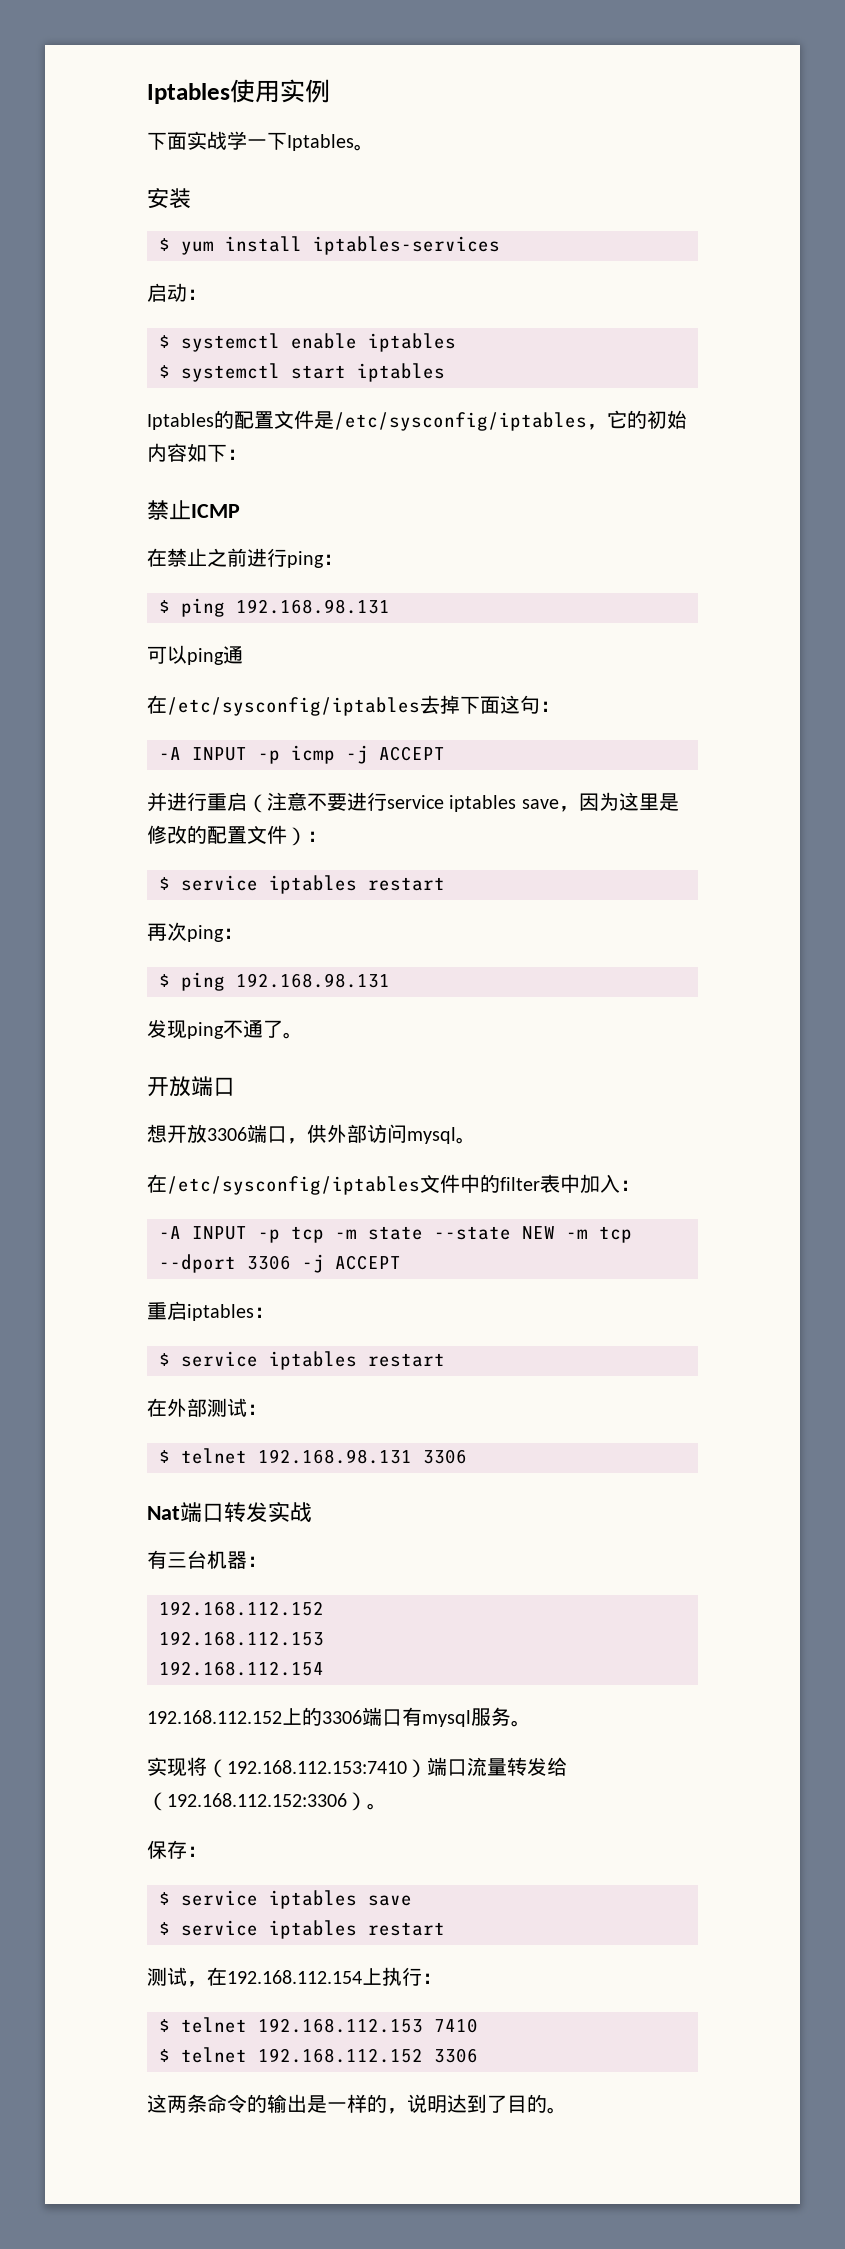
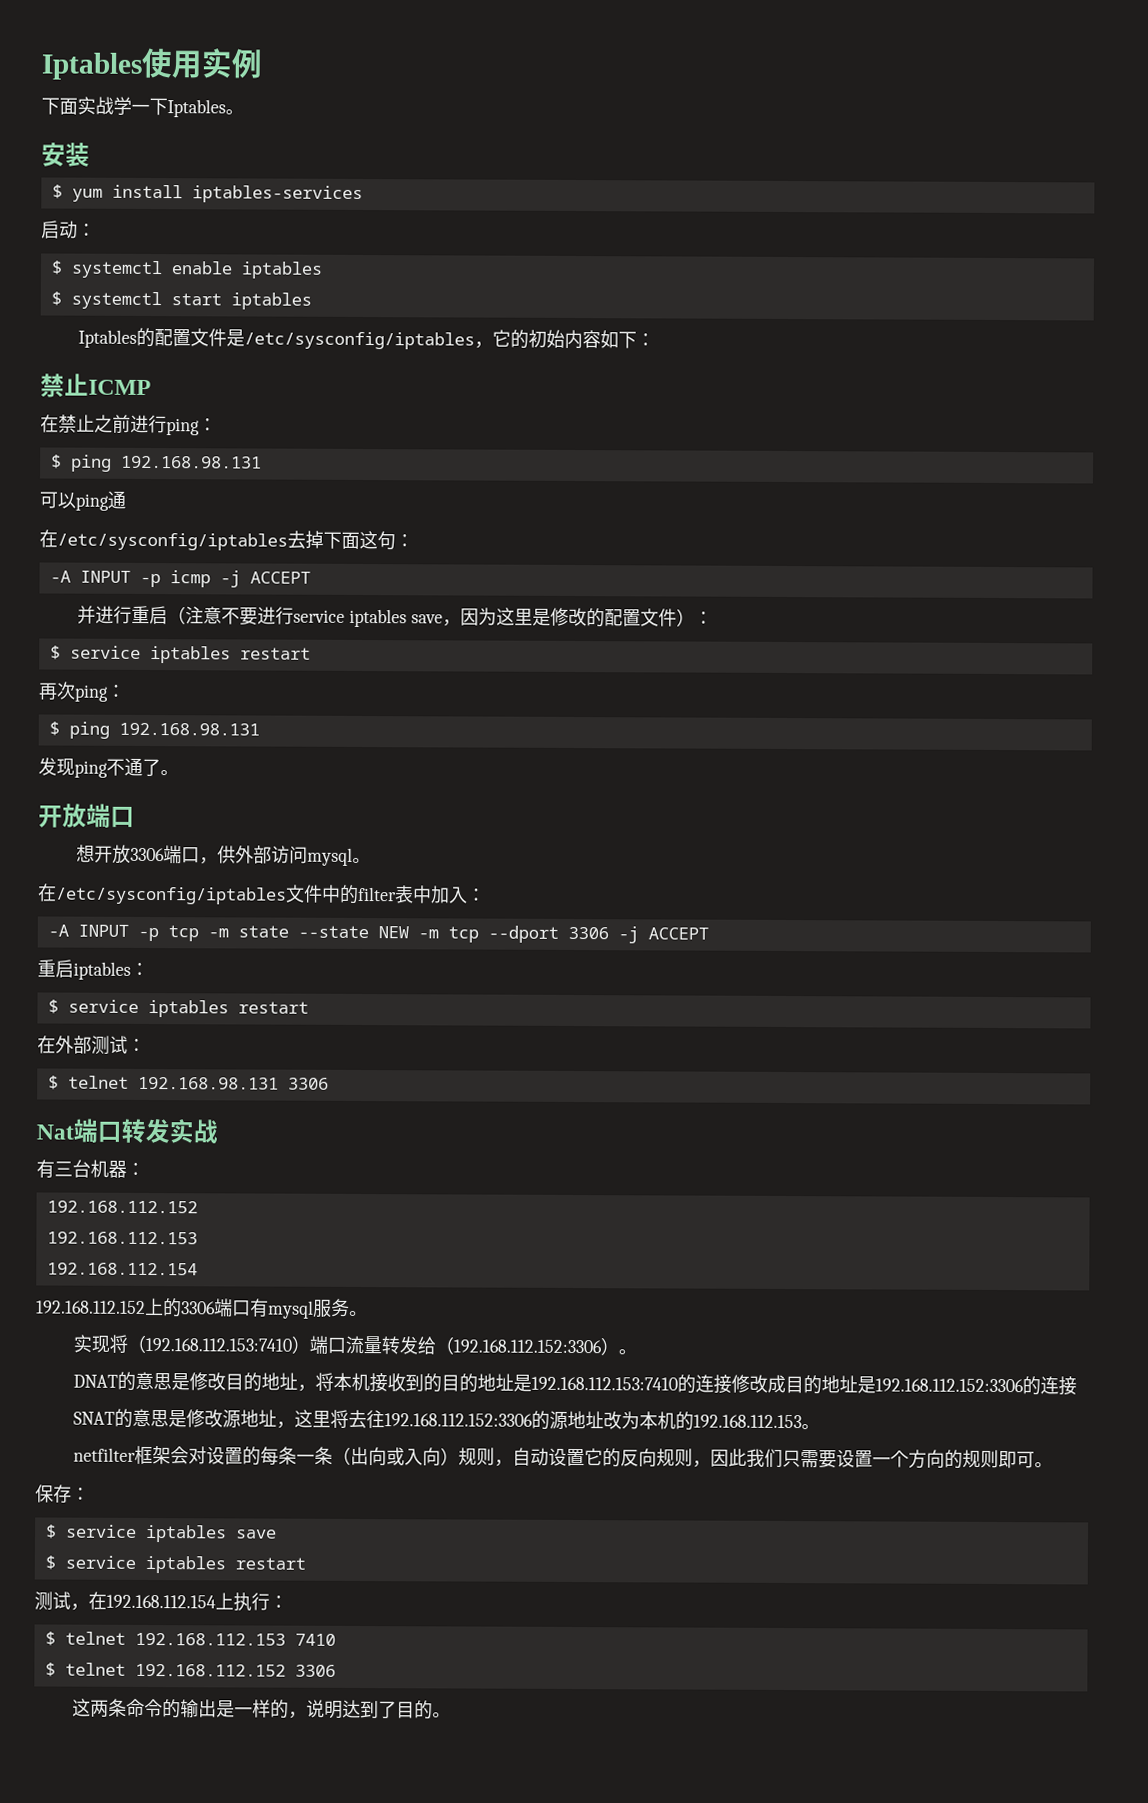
(387, 1806) none -> [73,1371,1078,1396] [73,1408,821,1431] [73,1445,1054,1469] // DNAT的意思是修改目的地址，将本机接收到的目的地址是192.168.112.153:7410的连接修改成目的地址是192.168.112.152:3306的连接 // SNAT的意思是修改源地址，这里将去往192.168.112.152:3306的源地址改为本机的192.168.112.153。 // netfilter框架会对设置的每条一条（出向或入向）规则，自动设置它的反向规则，因此我们只需要设置一个方向的规则即可。

